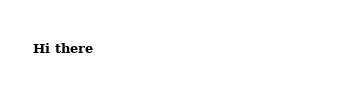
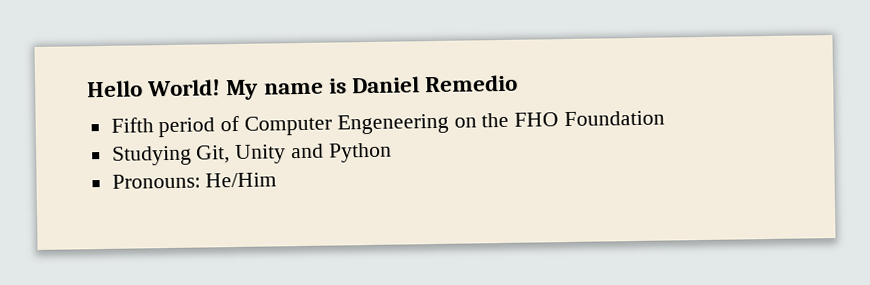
[33,43,93,53] Hi there -> [87,74,519,101] [110,110,666,138] [111,142,392,166] [111,172,278,189] Hello World! My name is Daniel Remedio // Fifth period of Computer Engeneering on the FHO Foundation // Studying Git, Unity and Python // Pronouns: He/Him

